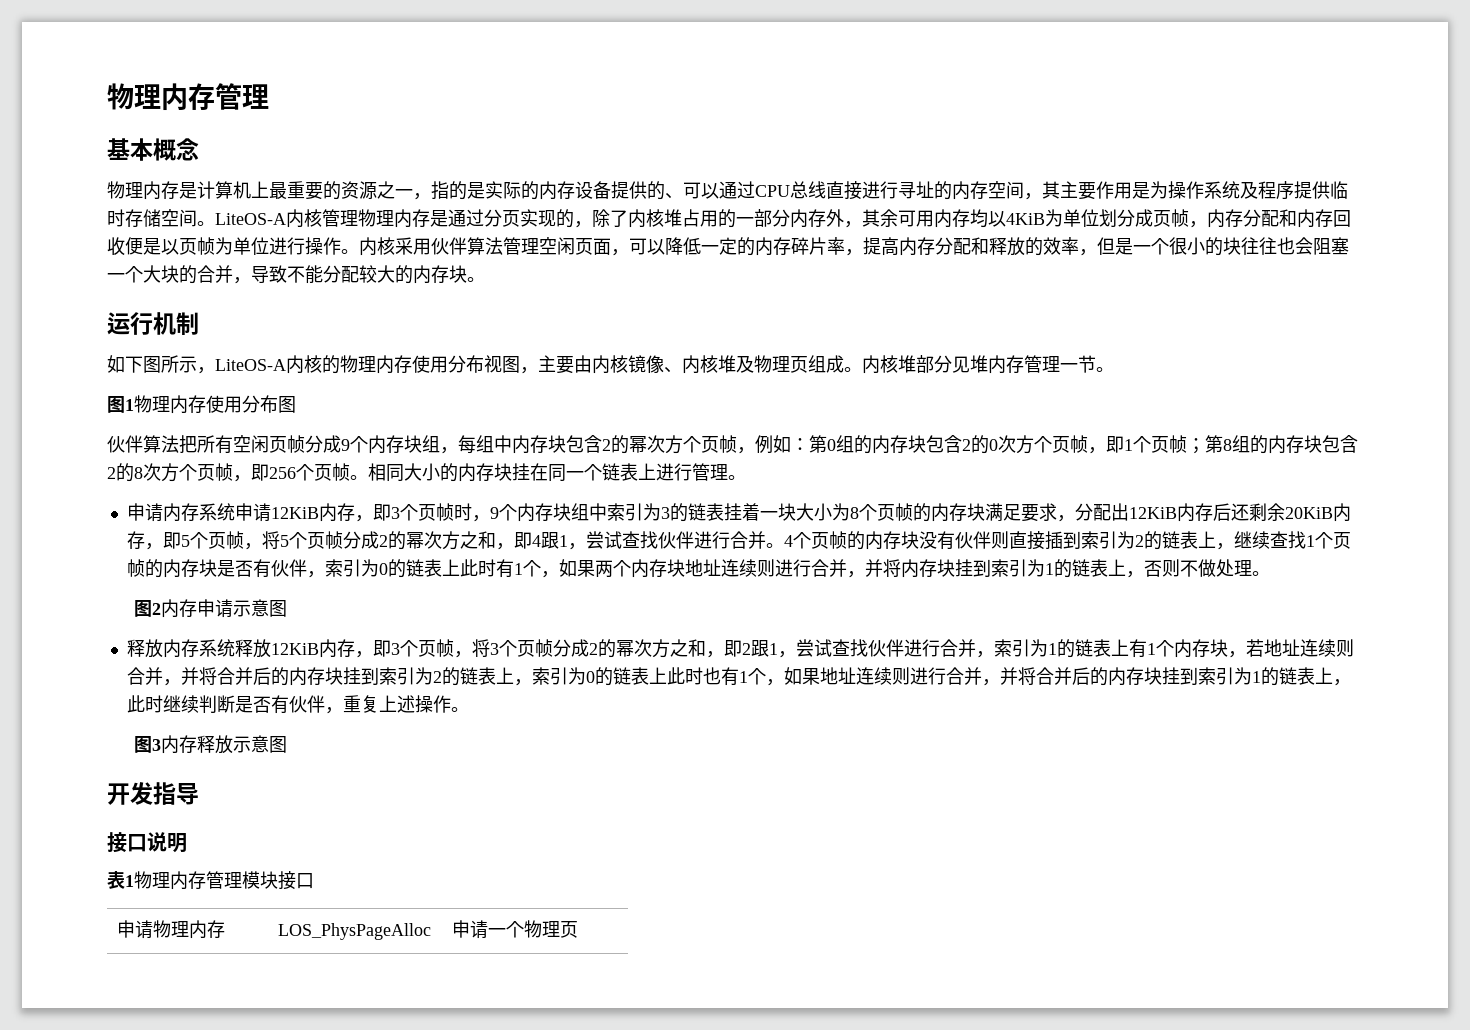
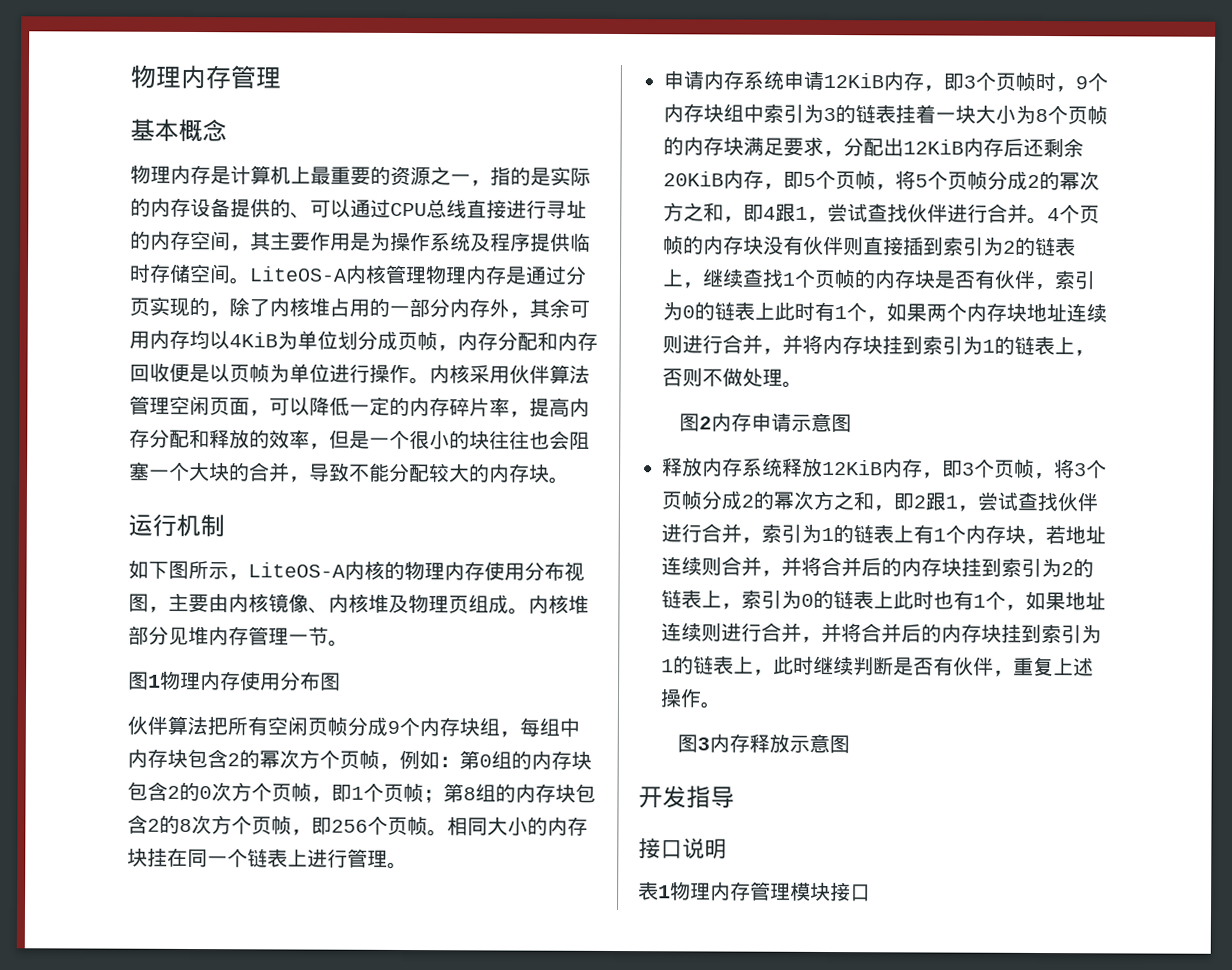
[117,920,226,939] [278,923,432,940] [452,920,579,939] // 申请物理内存 | LOS_PhysPageAlloc | 申请一个物理页 -> (871, 893) none

